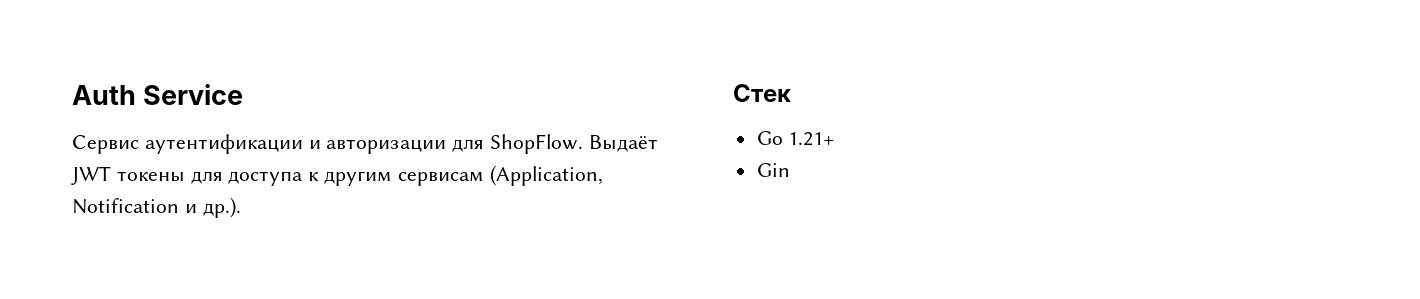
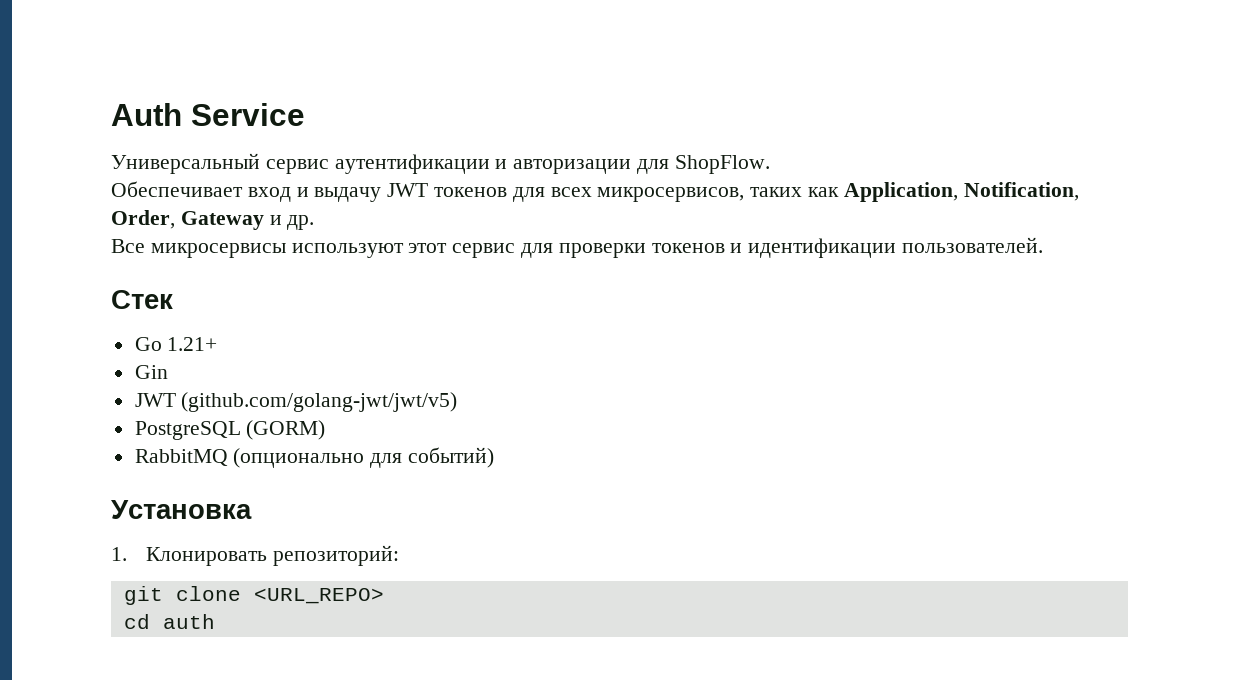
[72,135,139,154] Сервис -> [111,153,329,174] Универсальный сервис
[588,135,658,152] [71,165,603,186] [72,197,241,218] [733,84,791,102] [756,131,835,146] [756,163,790,177] Выдаёт JWT токены для доступа к другим сервисам (Application, Notification и др.). // Стек // Go 1.21+ // Gin -> [111,181,1079,202] [111,210,315,230] [111,237,1044,258] [111,290,173,309] [134,337,218,351] [134,365,168,379] [134,392,458,412] [134,420,326,440] [134,447,495,468] [111,500,252,519] [111,545,400,566] [123,586,384,605] [123,614,215,629] // Обеспечивает вход и выдачу JWT токенов для всех микросервисов, таких как Application, Notification, Order, Gateway и др. // Все микросервисы используют этот сервис для проверки токенов и идентификации пользователей. // Стек // Go 1.21+ // Gin // JWT (github.com/golang-jwt/jwt/v5) // PostgreSQL (GORM) // RabbitMQ (опционально для событий) // Установка // 1. Клонировать репозиторий: // git clone <URL_REPO> // cd auth

